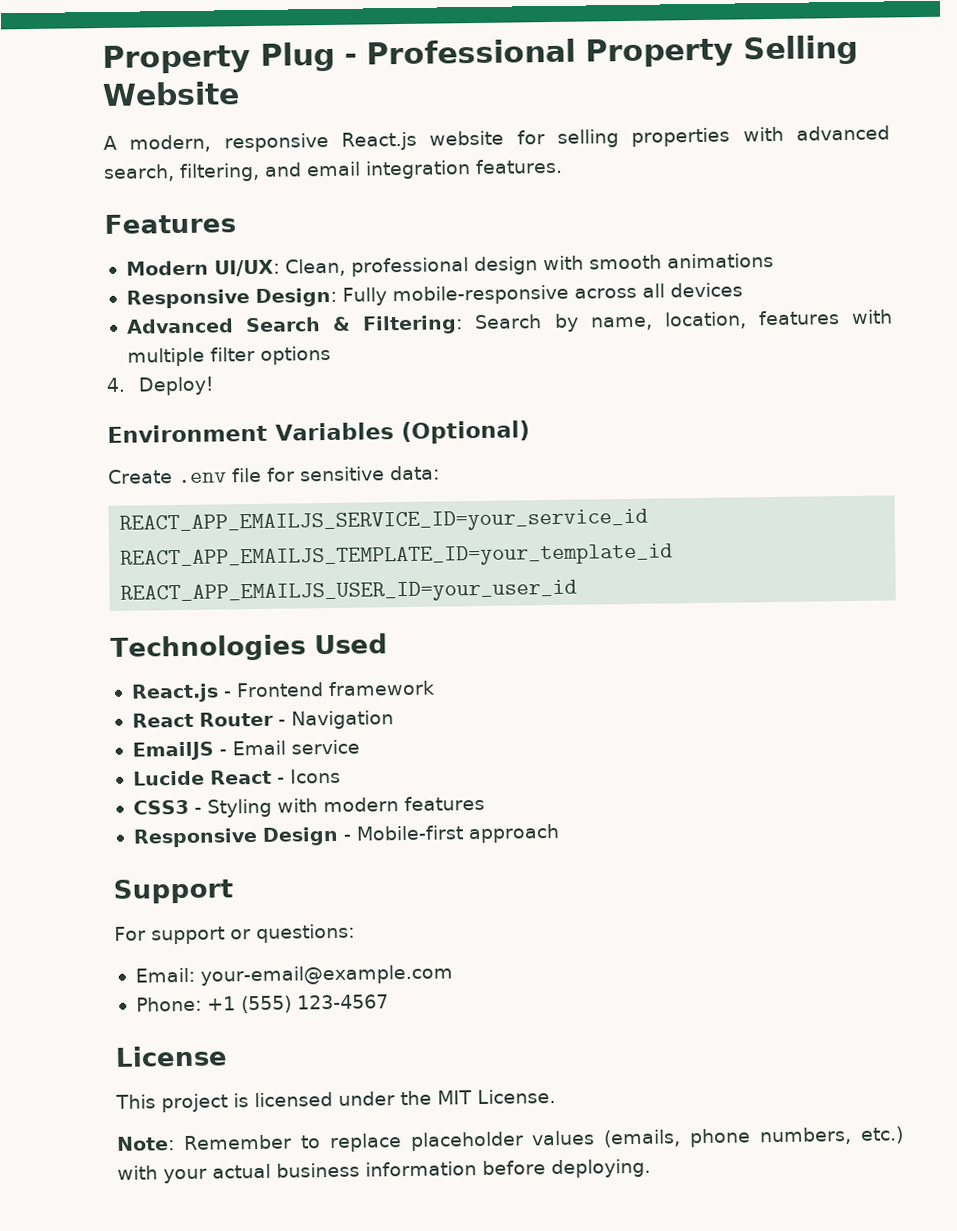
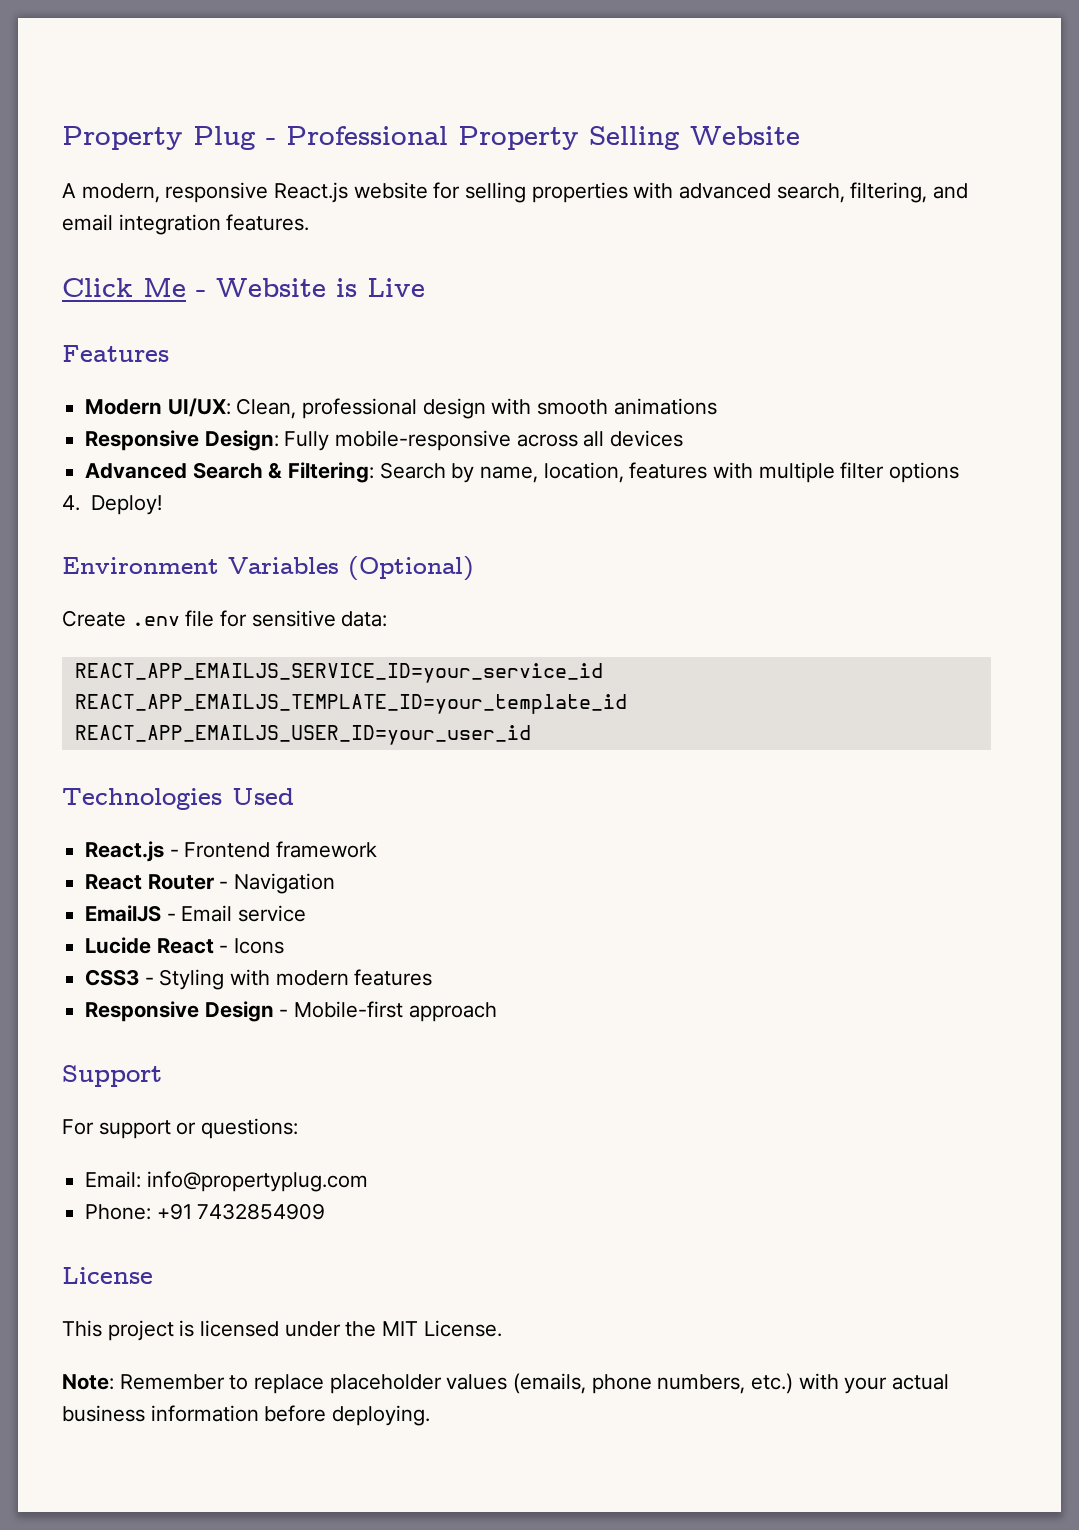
(563, 166) none -> [62,278,425,297] // Click Me - Website is Live
[199,964,453,986] your-email@example.com -> [146,1171,368,1192] info@propertyplug.com
[206,994,389,1014] +1 (555) 123-4567 -> [156,1203,326,1220] +91 7432854909

